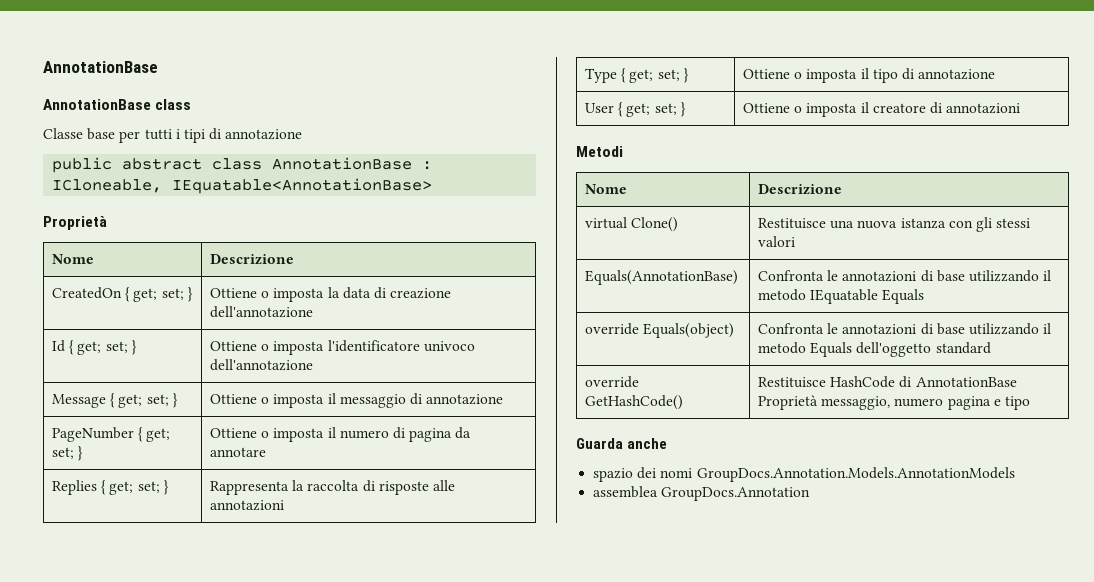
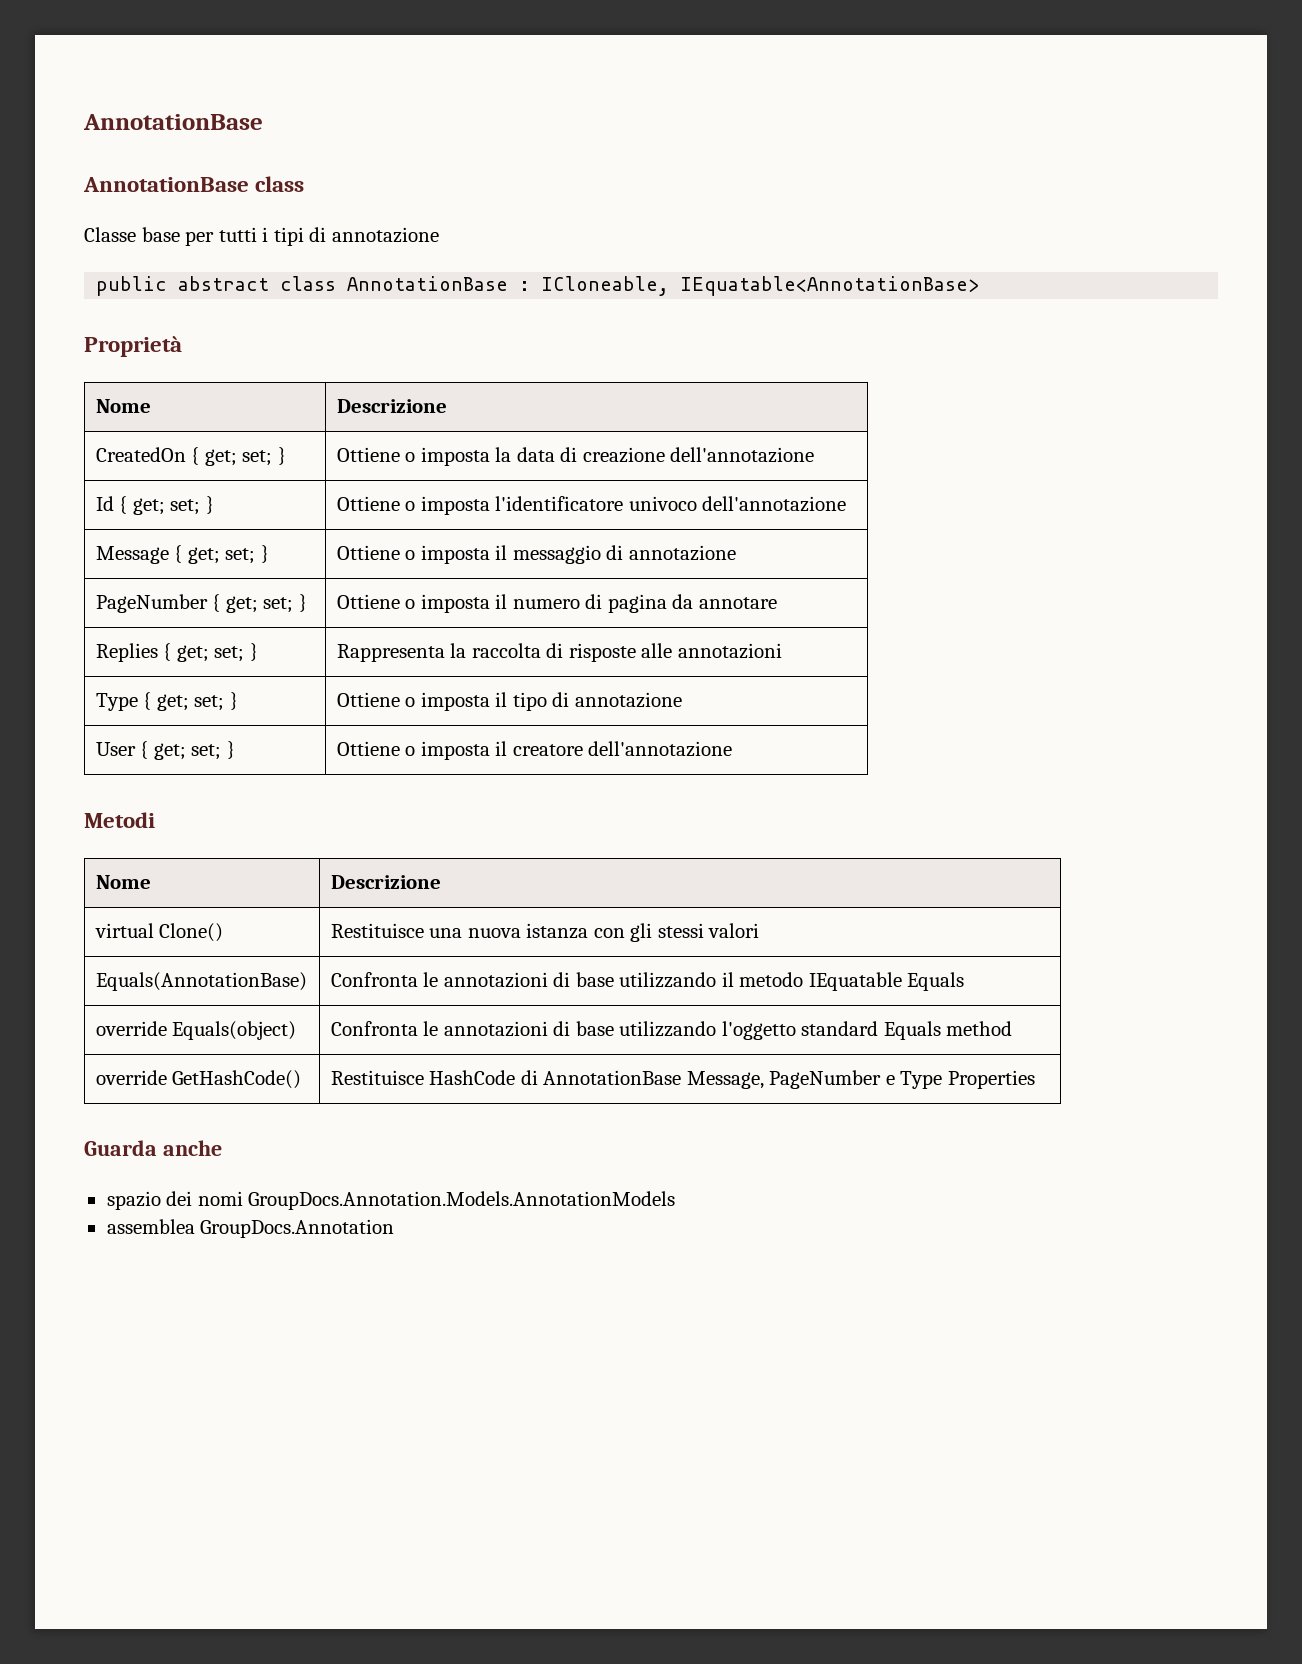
[929,102,1021,114] di annotazioni -> [588,741,733,757] dell'annotazione
[1043,323,1052,334] [757,342,991,357] il metodo Equals dell'oggetto standard -> [721,1021,1013,1040] l'oggetto standard Equals method
[757,395,1030,410] Proprietà messaggio, numero pagina e tipo -> [686,1070,1035,1089] Message, PageNumber e Type Properties

